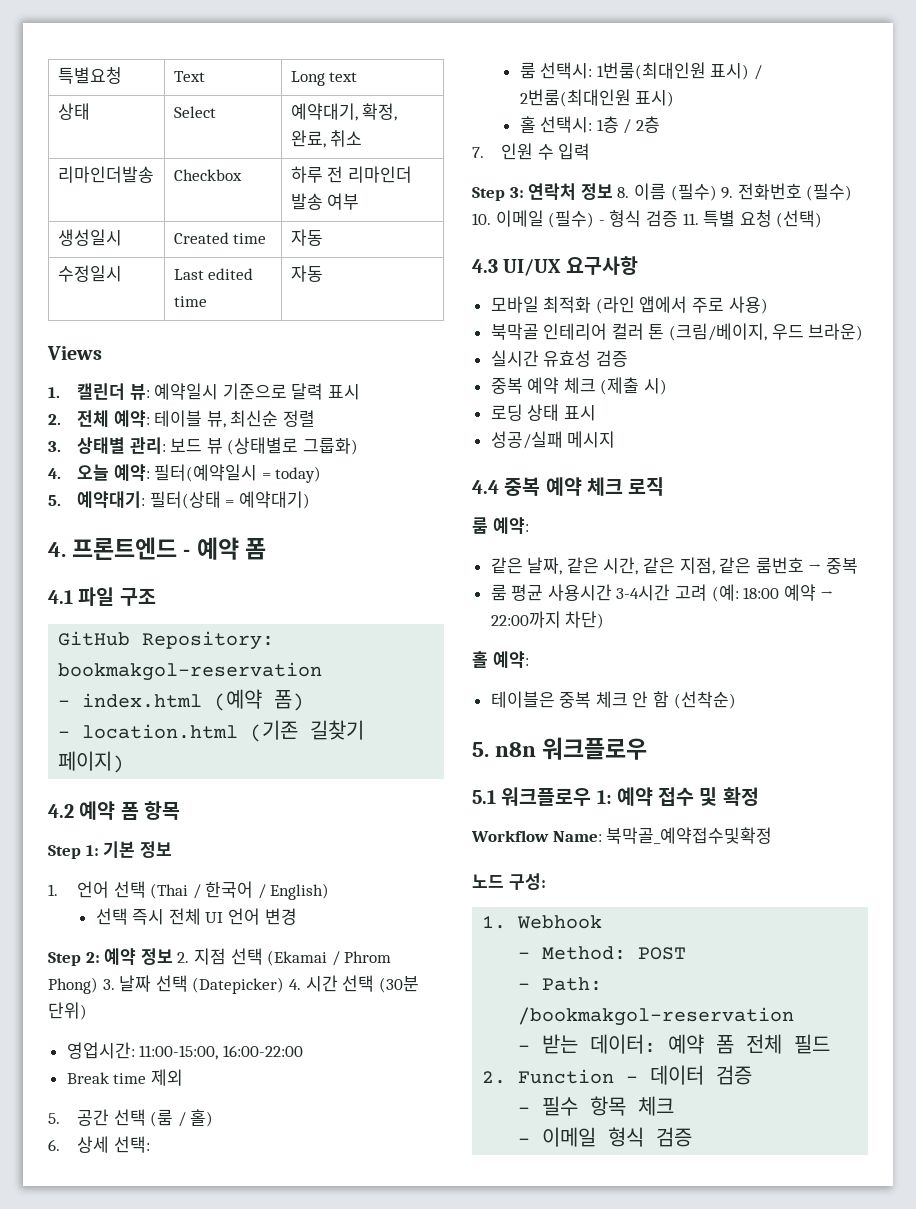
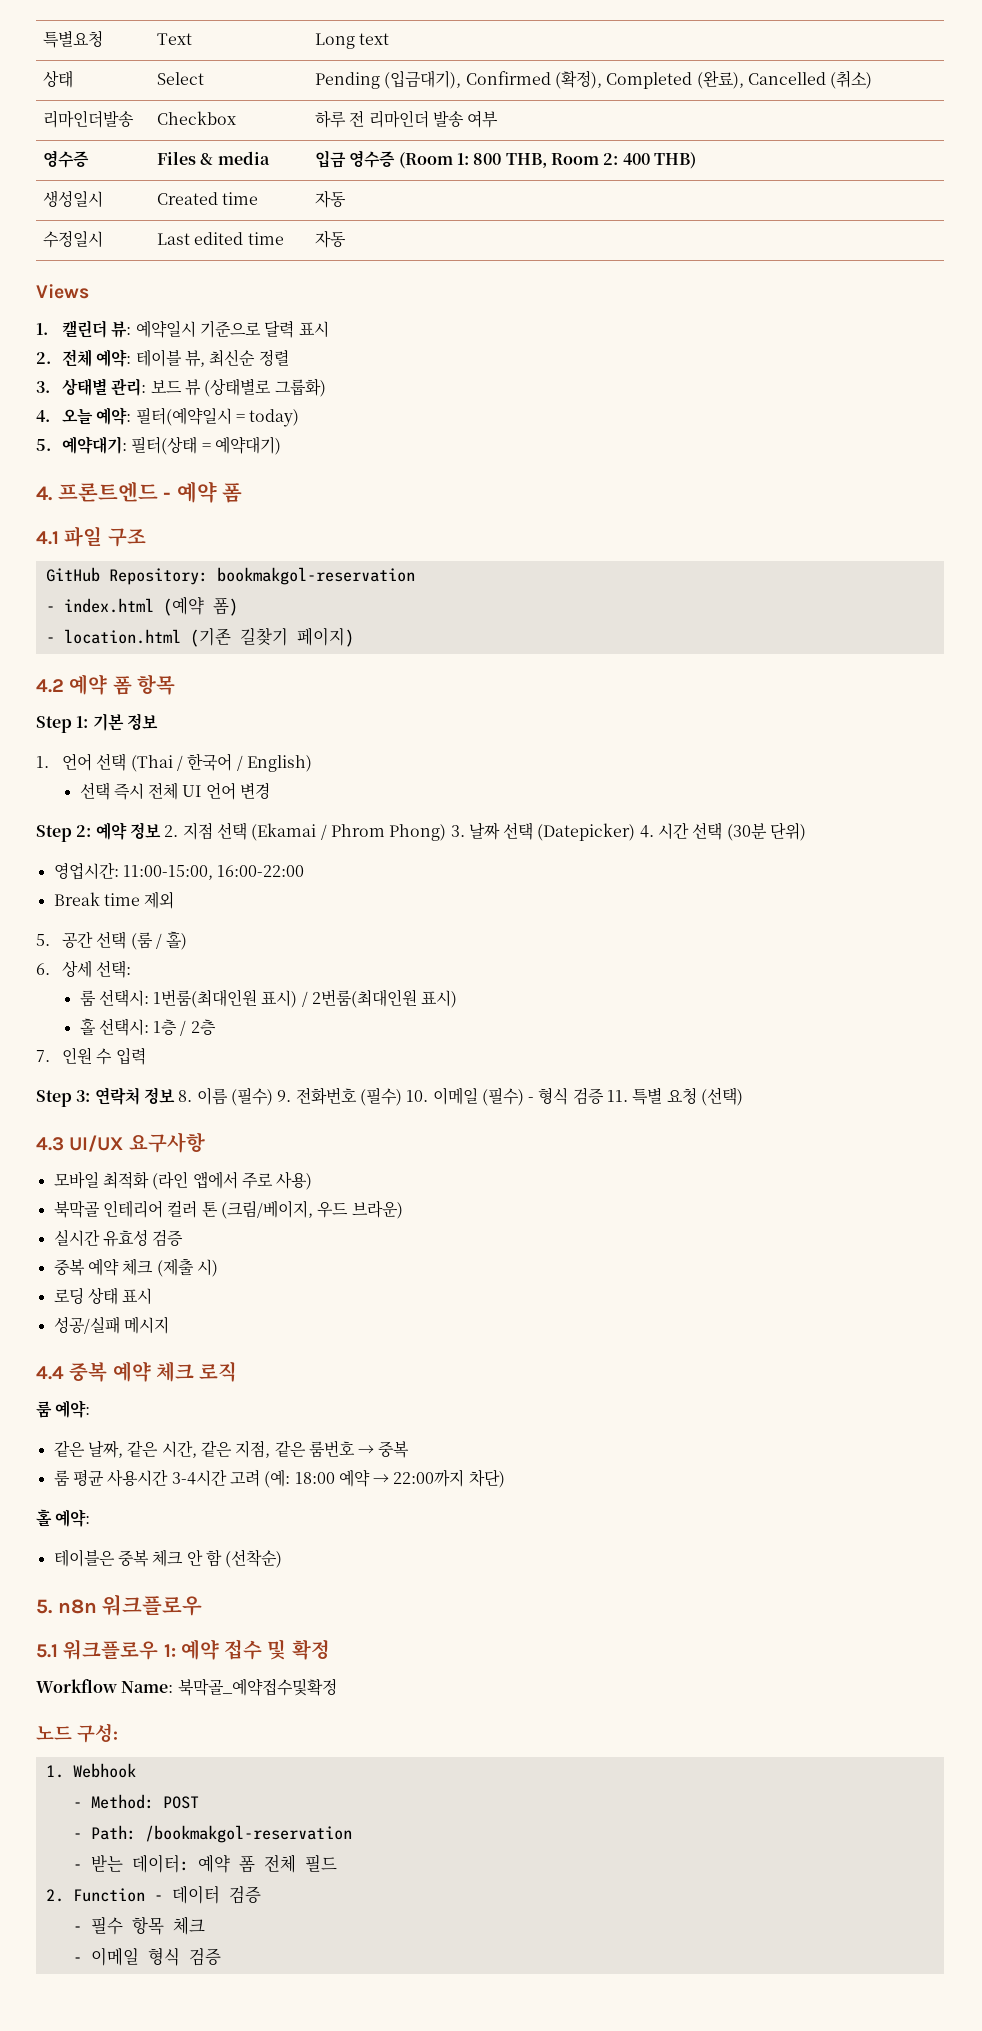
[290,103,398,121] [290,130,363,148] 예약대기, 확정, 완료, 취소 -> [314,70,873,89] Pending (입금대기), Confirmed (확정), Completed (완료), Cancelled (취소)
(360, 201) none -> [42,150,89,168] [156,151,270,165] [314,150,696,169] // 영수증 | Files & media | 입금 영수증 (Room 1: 800 THB, Room 2: 400 THB)

